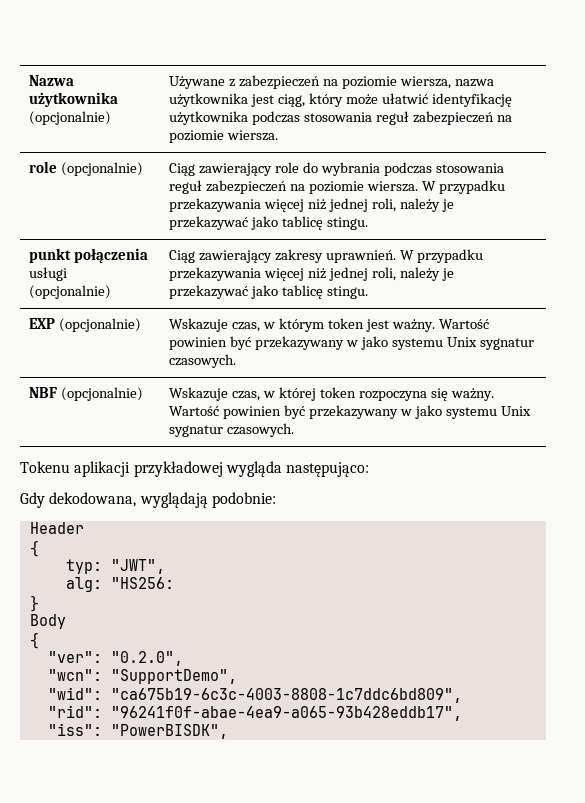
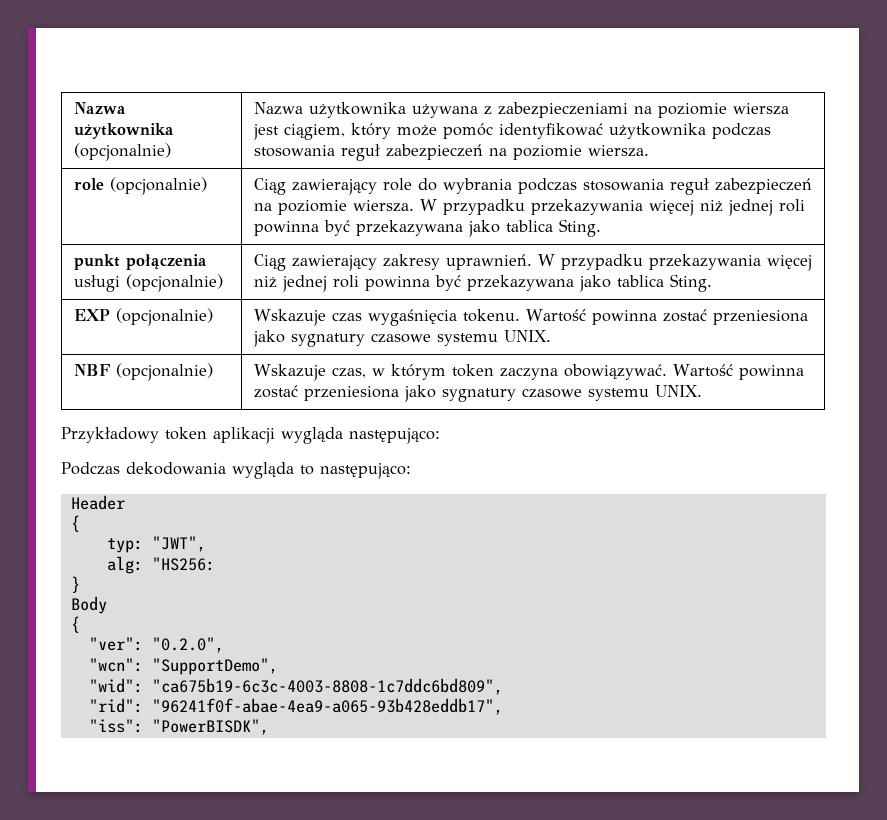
[169,75,494,89] [169,93,512,107] Używane z zabezpieczeń na poziomie wiersza, nazwa użytkownika jest ciąg, który może ułatwić identyfikację -> [253,102,789,118] [252,123,603,140] Nazwa użytkownika używana z zabezpieczeniami na poziomie wiersza jest ciągiem, który może pomóc identyfikować
[372,198,454,212] [169,216,369,230] roli, należy je przekazywać jako tablicę stingu. -> [778,199,805,212] [253,219,601,237] roli powinna być przekazywana jako tablica Sting.
[372,267,454,281] [169,285,369,299] [29,318,56,329] roli, należy je przekazywać jako tablicę stingu. // EXP -> [332,274,712,292] [73,308,213,326] [253,309,808,326] [252,330,551,347] [73,364,110,376] roli powinna być przekazywana jako tablica Sting. // EXP (opcjonalnie) | Wskazuje czas wygaśnięcia tokenu. Wartość powinna zostać przeniesiona jako sygnatury czasowe systemu UNIX. // NBF
[365,319,489,332] [169,336,534,350] [169,354,237,368] [29,387,144,401] [169,387,494,401] [169,405,531,419] [169,423,295,437] [20,461,370,477] [20,492,276,508] jest ważny. Wartość powinien być przekazywany w jako systemu Unix sygnatur czasowych. // NBF (opcjonalnie) | Wskazuje czas, w której token rozpoczyna się ważny. Wartość powinien być przekazywany w jako systemu Unix sygnatur czasowych. // Tokenu aplikacji przykładowej wygląda następująco: // Gdy dekodowana, wyglądają podobnie: -> [499,364,804,380] [253,385,702,402] [61,427,440,444] [61,462,411,479] zaczyna obowiązywać. Wartość powinna zostać przeniesiona jako sygnatury czasowe systemu UNIX. // Przykładowy token aplikacji wygląda następująco: // Podczas dekodowania wygląda to następująco:

